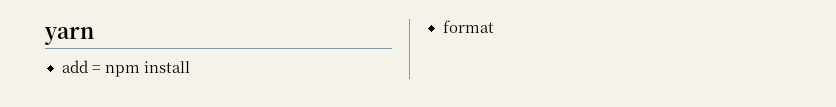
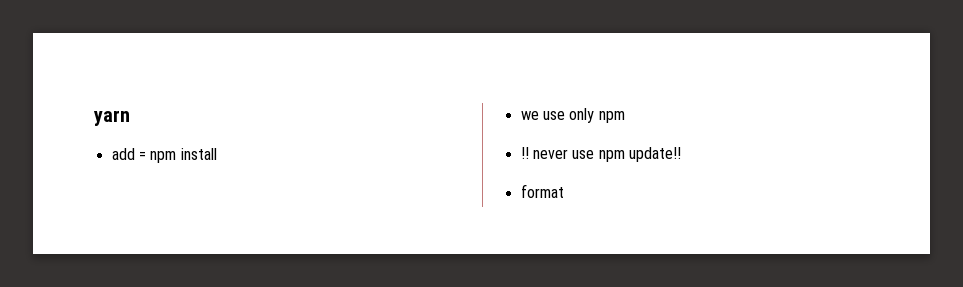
(190, 67) none -> [520,108,625,123] [520,147,681,162] // we use only npm // !! never use npm update!!

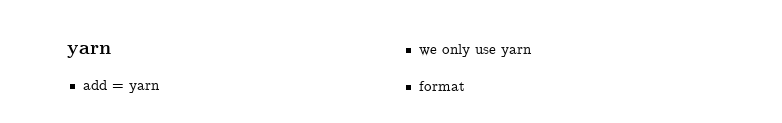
[150,148,217,163] npm install -> [128,83,160,93] yarn
[542,108,625,123] [520,147,681,162] use only npm // !! never use npm update!! -> [441,44,532,57] only use yarn

